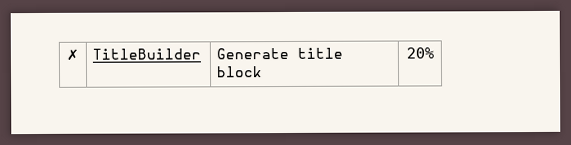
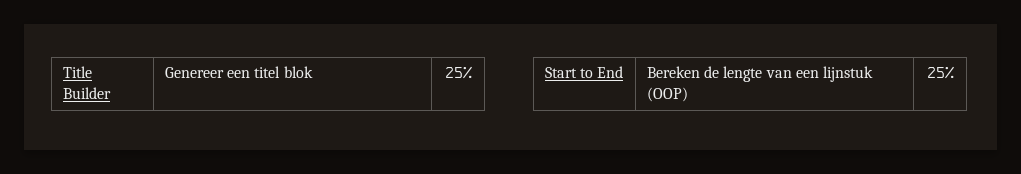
[66,48,79,61] [92,48,202,60] [216,47,344,60] [216,66,264,78] [405,47,434,59] ✗ | TitleBuilder | Generate title block | 20% -> [63,66,93,78] [63,87,112,99] [165,66,313,78] [444,66,472,79] [545,66,624,78] [647,66,874,82] [647,87,689,102] [926,66,954,79] Title Builder | Genereer een titel blok | 25% // Start to End | Bereken de lengte van een lijnstuk (OOP) | 25%

